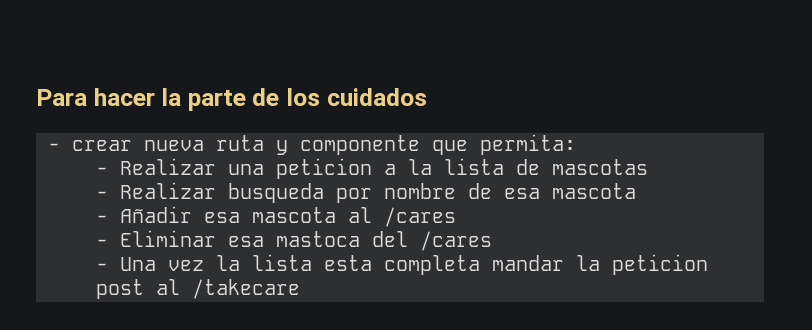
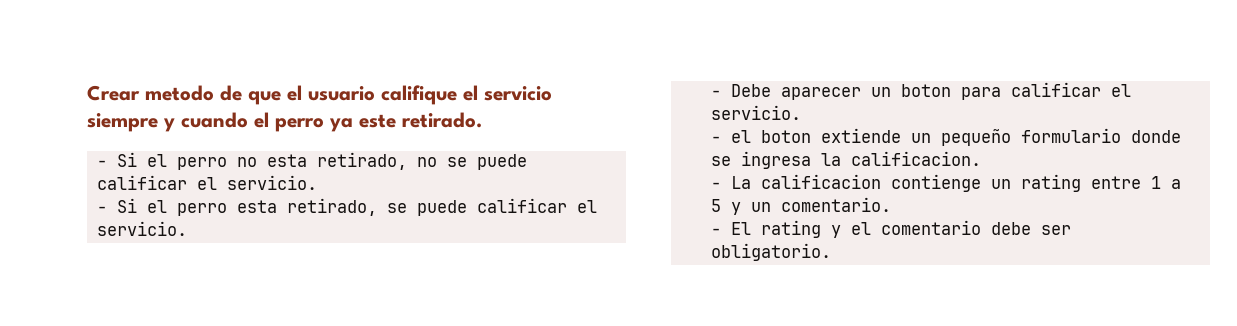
[36,88,427,111] [47,134,576,155] [95,158,648,179] [95,182,636,203] [95,206,456,227] [95,230,492,251] [95,254,708,275] [95,279,300,299] Para hacer la parte de los cuidados // - crear nueva ruta y componente que permita: // - Realizar una peticion a la lista de mascotas // - Realizar busqueda por nombre de esa mascota // - Añadir esa mascota al /cares // - Eliminar esa mastoca del /cares // - Una vez la lista esta completa mandar la peticion post al /takecare -> [87,85,552,105] [87,112,482,132] [96,152,527,170] [96,175,317,190] [96,198,597,216] [96,221,187,236] [710,82,1131,100] [710,105,801,120] [710,128,1181,146] [710,151,981,169] [710,174,1181,192] [710,197,891,215] [710,220,1071,238] [710,243,831,261] Crear metodo de que el usuario califique el servicio siempre y cuando el perro ya este retirado. // - Si el perro no esta retirado, no se puede calificar el servicio. // - Si el perro esta retirado, se puede calificar el servicio. // - Debe aparecer un boton para calificar el servicio. // - el boton extiende un pequeño formulario donde se ingresa la calificacion. // - La calificacion contienge un rating entre 1 a 5 y un comentario. // - El rating y el comentario debe ser obligatorio.

